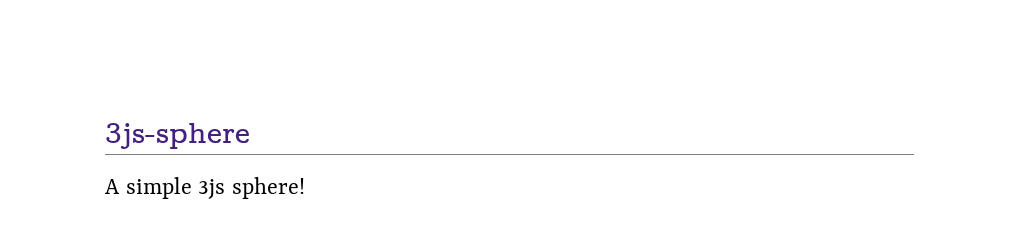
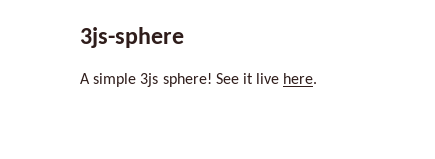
(305, 188) none -> [215,73,318,84] See it live here.

